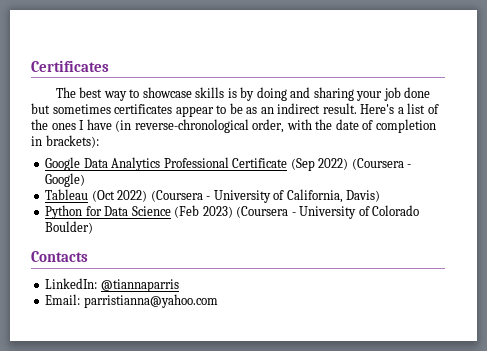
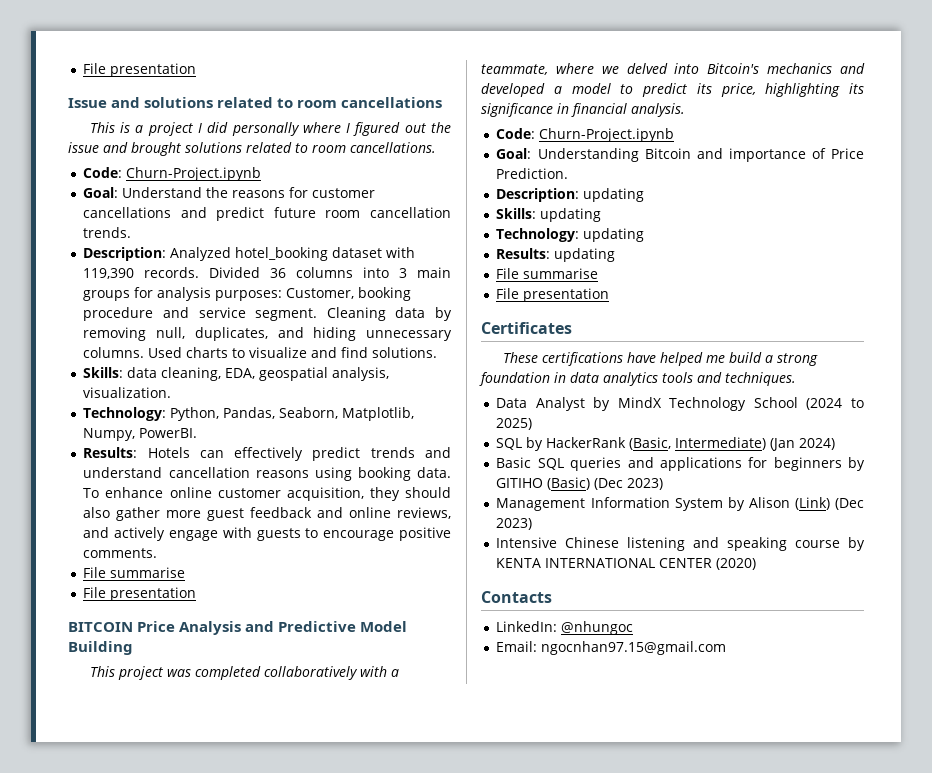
[31,60,109,72] [55,87,431,101] [31,103,439,117] [31,119,436,133] [31,135,99,148] [45,157,412,171] [45,173,86,187] [45,189,381,203] [45,205,420,219] [45,221,94,234] Certificates // The best way to showcase skills is by doing and sharing your job done but sometimes certificates appear to be as an indirect result. Here's a list of the ones I have (in reverse-chronological order, with the date of completion in brackets): // Google Data Analytics Professional Certificate (Sep 2022) (Coursera - Google) // Tableau (Oct 2022) (Coursera - University of California, Davis) // Python for Data Science (Feb 2023) (Coursera - University of Colorado Boulder) -> [83,63,197,77] [68,97,443,108] [89,122,451,136] [68,142,436,156] [83,167,262,181] [83,187,376,198] [83,207,451,221] [83,227,132,238] [83,247,416,261] [83,267,451,279] [83,287,412,301] [83,307,453,321] [83,327,452,341] [83,347,438,358] [83,367,390,381] [83,387,172,398] [83,407,415,421] [83,428,198,441] [83,447,451,461] [83,467,451,481] [83,487,451,501] [83,507,451,521] [83,527,452,541] [83,548,158,558] [83,567,186,578] [83,587,197,601] [68,621,408,635] [68,641,133,655] [89,666,399,680] [481,63,865,75] [481,83,864,97] [481,103,685,117] [496,128,675,142] [496,148,864,162] [496,168,569,179] [496,188,645,202] [496,208,602,222] [496,228,645,242] [496,248,616,262] [496,268,599,279] [496,288,610,302] [481,322,572,334] [502,352,818,366] [479,372,796,386] [496,397,864,411] [496,418,533,430] [496,437,836,451] [496,457,865,471] [496,477,664,490] [496,497,864,511] [496,518,533,530] [496,537,865,551] [496,558,757,570] File presentation // Issue and solutions related to room cancellations // This is a project I did personally where I figured out the issue and brought solutions related to room cancellations. // Code: Churn-Project.ipynb // Goal: Understand the reasons for customer cancellations and predict future room cancellation trends. // Description: Analyzed hotel_booking dataset with 119,390 records. Divided 36 columns into 3 main groups for analysis purposes: Customer, booking procedure and service segment. Cleaning data by removing null, duplicates, and hiding unnecessary columns. Used charts to visualize and find solutions. // Skills: data cleaning, EDA, geospatial analysis, visualization. // Technology: Python, Pandas, Seaborn, Matplotlib, Numpy, PowerBI. // Results: Hotels can effectively predict trends and understand cancellation reasons using booking data. To enhance online customer acquisition, they should also gather more guest feedback and online reviews, and actively engage with guests to encourage positive comments. // File summarise // File presentation // BITCOIN Price Analysis and Predictive Model Building // This project was completed collaboratively with a teammate, where we delved into Bitcoin's mechanics and developed a model to predict its price, highlighting its significance in financial analysis. // Code: Churn-Project.ipynb // Goal: Understanding Bitcoin and importance of Price Prediction. // Description: updating // Skills: updating // Technology: updating // Results: updating // File summarise // File presentation // Certificates // These certifications have helped me build a strong foundation in data analytics tools and techniques. // Data Analyst by MindX Technology School (2024 to 2025) // SQL by HackerRank (Basic, Intermediate) (Jan 2024) // Basic SQL queries and applications for beginners by GITIHO (Basic) (Dec 2023) // Management Information System by Alison (Link) (Dec 2023) // Intensive Chinese listening and speaking course by KENTA INTERNATIONAL CENTER (2020)
[100,279,179,292] @tiannaparris -> [561,621,634,635] @nhungoc
[83,294,218,308] parristianna@yahoo.com -> [541,641,727,655] ngocnhan97.15@gmail.com

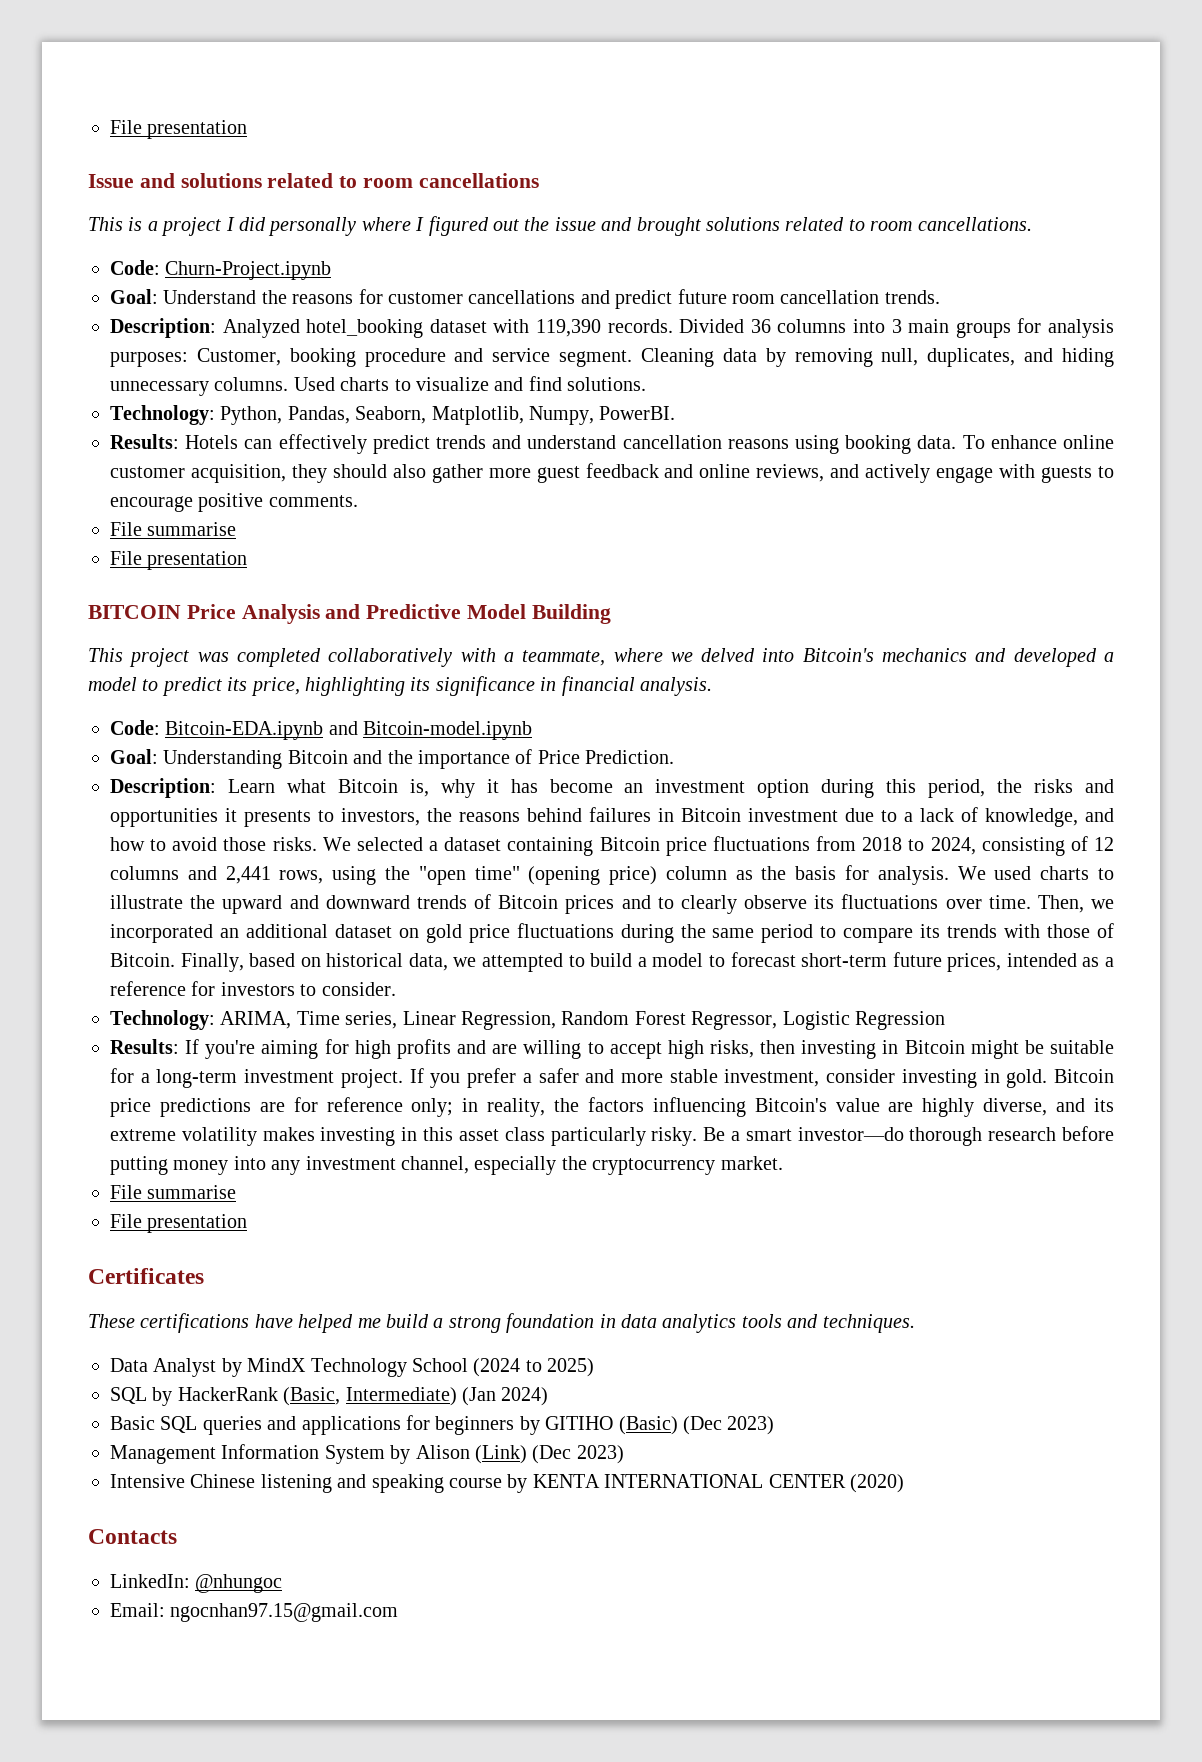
[83,367,390,381] [83,387,172,398] // Skills: data cleaning, EDA, geospatial analysis, visualization. -> (647, 384) none
[539,128,675,142] Churn-Project.ipynb -> [165,721,533,740] Bitcoin-EDA.ipynb and Bitcoin-model.ipynb
(723, 153) none -> [387,750,413,764] the
[583,188,645,202] [496,208,602,222] [496,228,645,242] [496,248,616,262] updating // Skills: updating // Technology: updating // Results: updating -> [227,779,1115,798] [110,807,1114,827] [110,836,1114,856] [110,865,1114,885] [110,894,1114,914] [110,923,1114,943] [110,952,1114,972] [110,981,396,996] [110,1010,945,1030] [110,1039,1114,1059] [110,1068,1114,1088] [110,1097,1114,1117] [110,1126,1114,1146] [110,1156,783,1175] Learn what Bitcoin is, why it has become an investment option during this period, the risks and opportunities it presents to investors, the reasons behind failures in Bitcoin investment due to a lack of knowledge, and how to avoid those risks. We selected a dataset containing Bitcoin price fluctuations from 2018 to 2024, consisting of 12 columns and 2,441 rows, using the "open time" (opening price) column as the basis for analysis. We used charts to illustrate the upward and downward trends of Bitcoin prices and to clearly observe its fluctuations over time. Then, we incorporated an additional dataset on gold price fluctuations during the same period to compare its trends with those of Bitcoin. Finally, based on historical data, we attempted to build a model to forecast short-term future prices, intended as a reference for investors to consider. // Technology: ARIMA, Time series, Linear Regression, Random Forest Regressor, Logistic Regression // Results: If you're aiming for high profits and are willing to accept high risks, then investing in Bitcoin might be suitable for a long-term investment project. If you prefer a safer and more stable investment, consider investing in gold. Bitcoin price predictions are for reference only; in reality, the factors influencing Bitcoin's value are highly diverse, and its extreme volatility makes investing in this asset class particularly risky. Be a smart investor—do thorough research before putting money into any investment channel, especially the cryptocurrency market.

